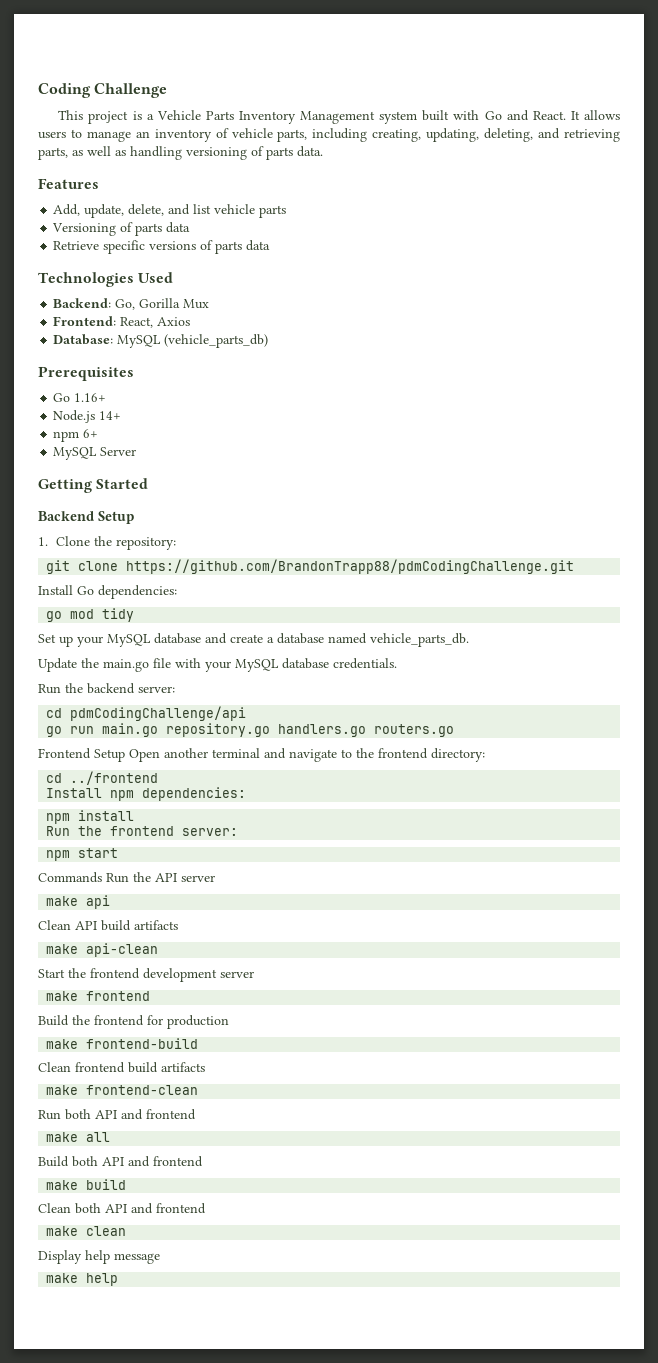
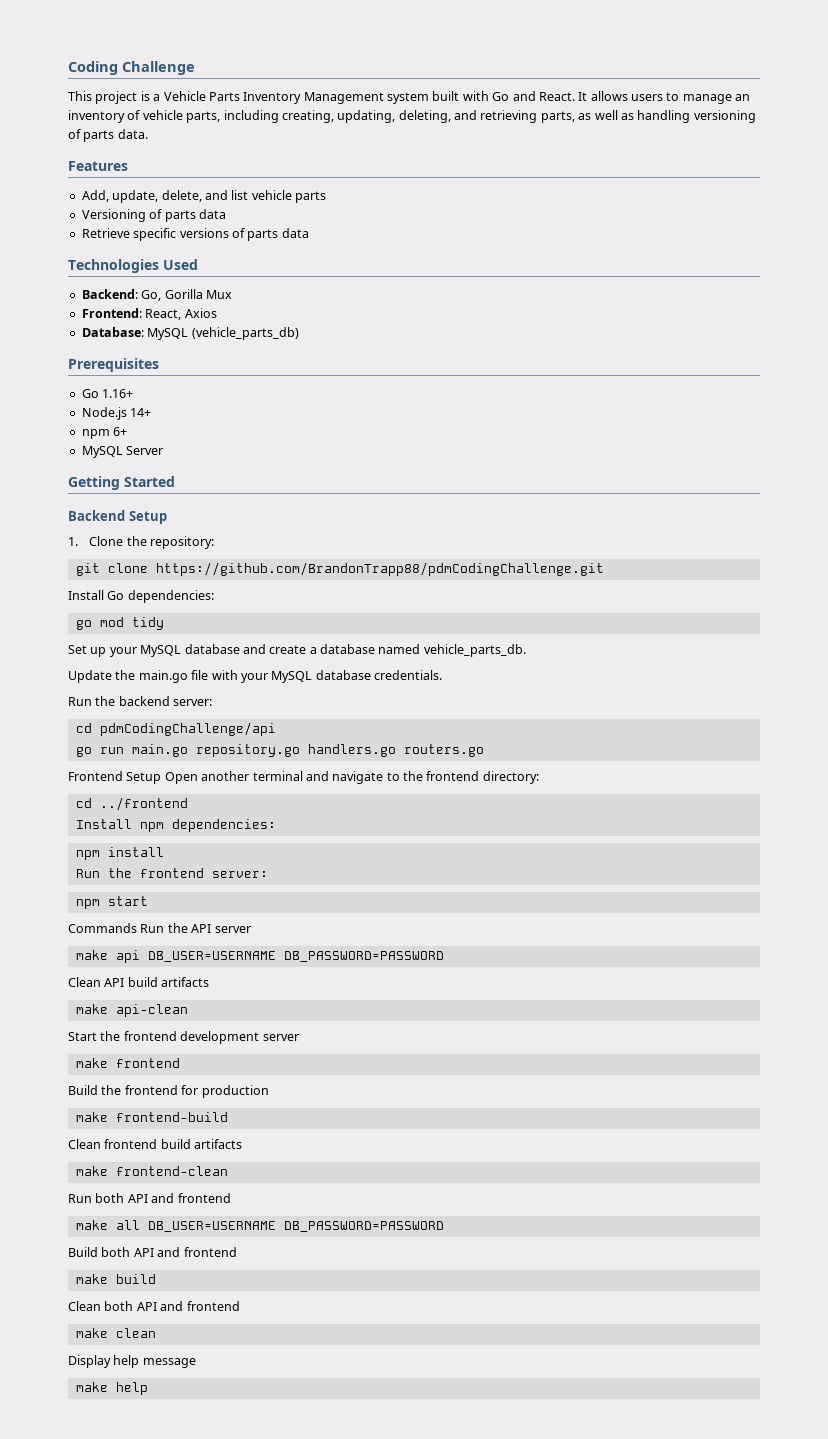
(111, 902) none -> [147,951,444,962] DB_USER=USERNAME DB_PASSWORD=PASSWORD
(111, 1137) none -> [147,1221,444,1232] DB_USER=USERNAME DB_PASSWORD=PASSWORD

